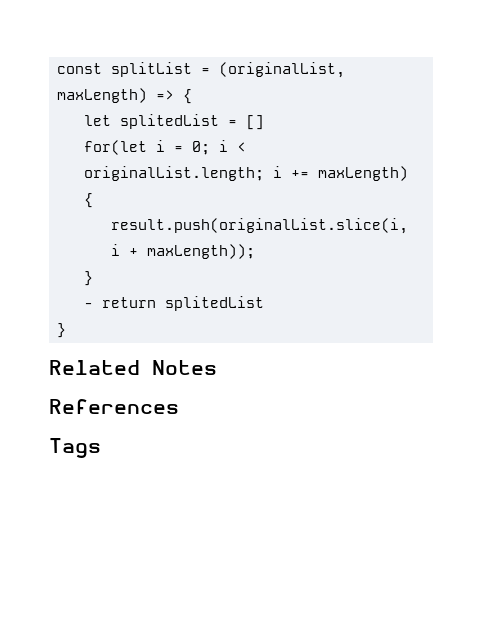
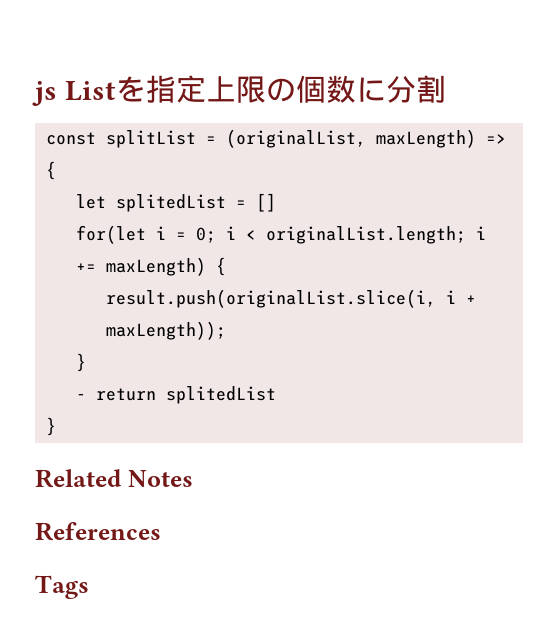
(57, 68) none -> [32,75,446,106] js Listを指定上限の個数に分割 //

